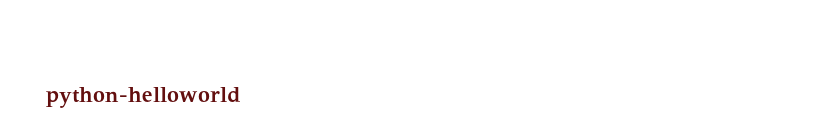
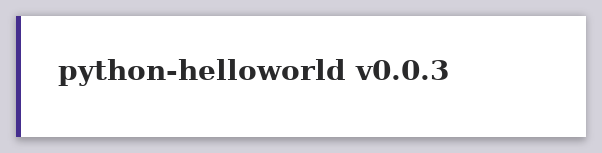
(241, 97) none -> [355,60,449,80] v0.0.3

